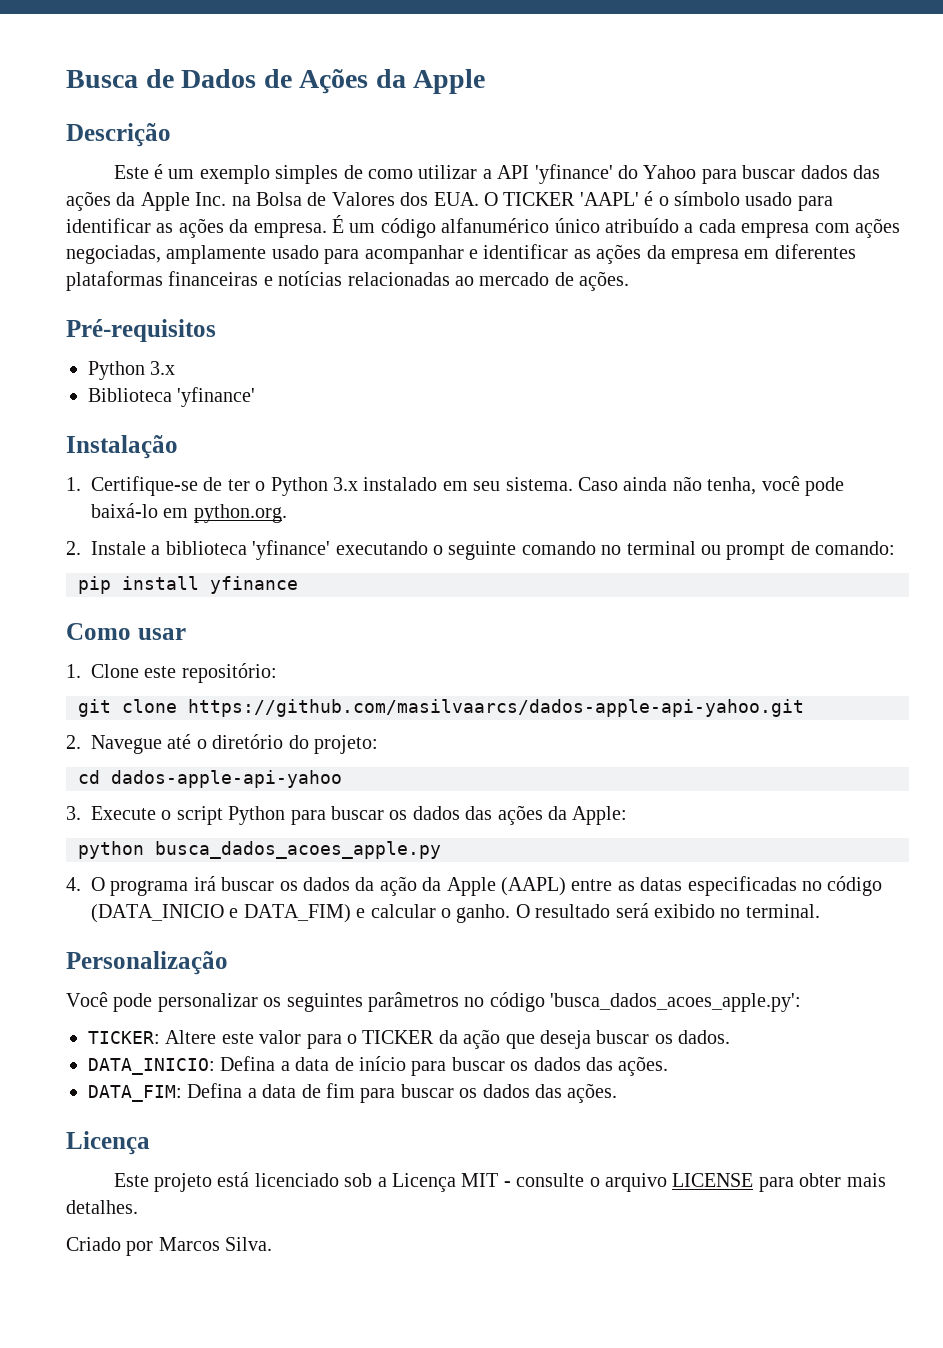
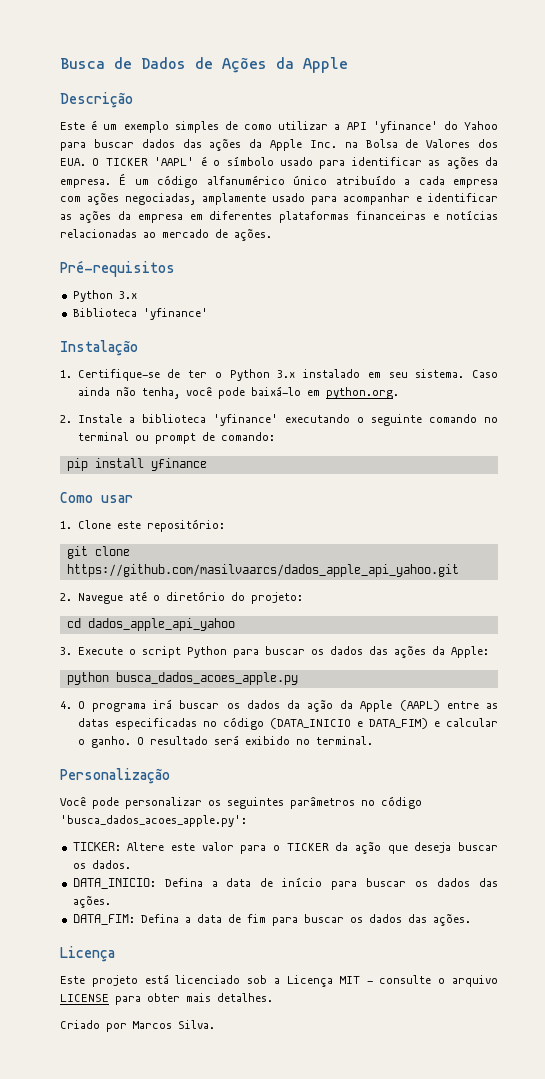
[188,699,804,717] https://github.com/masilvaarcs/dados-apple-api-yahoo.git -> [66,564,459,577] https://github.com/masilvaarcs/dados_apple_api_yahoo.git
[111,770,342,788] dados-apple-api-yahoo -> [87,618,235,631] dados_apple_api_yahoo

